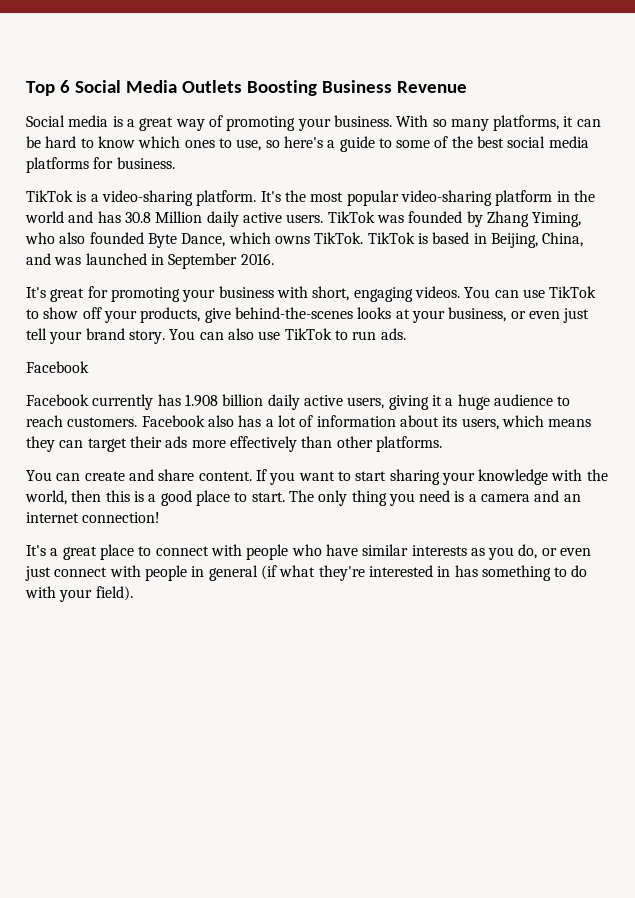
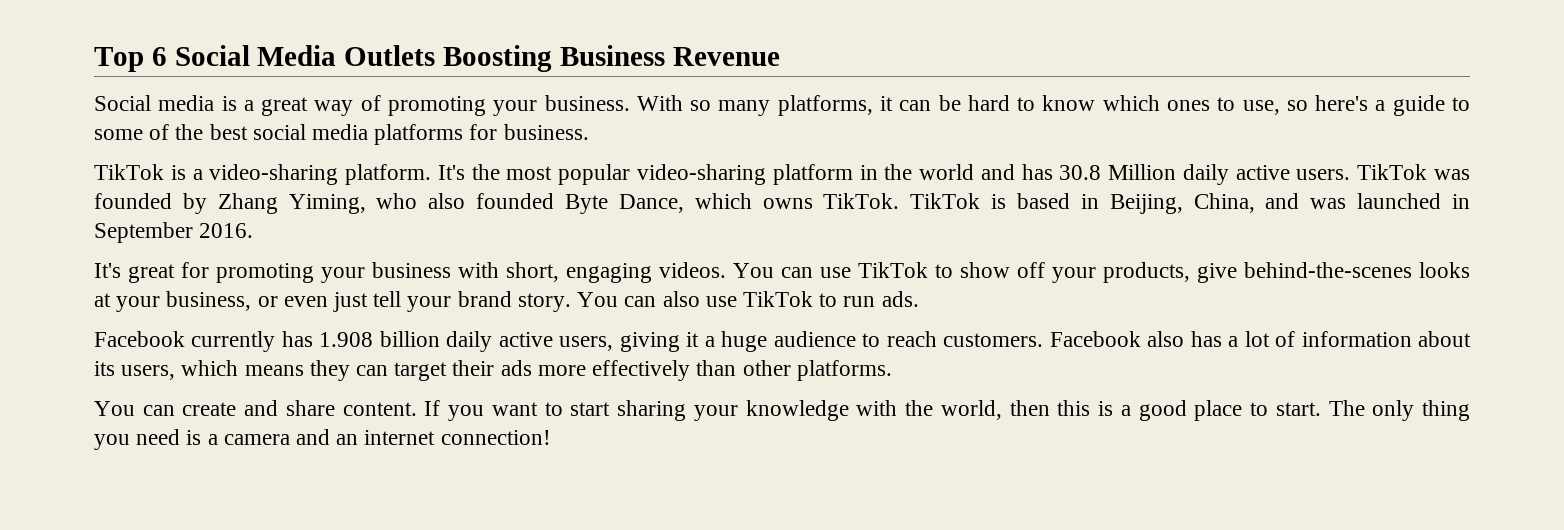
[26,394,89,406] // Facebook -> (185, 339) none
[26,544,592,560] [25,565,588,581] [25,586,133,602] // It's a great place to connect with people who have similar interests as you do, or even just connect with people in general (if what they're interested in has something to do with your field). -> (551, 437) none

